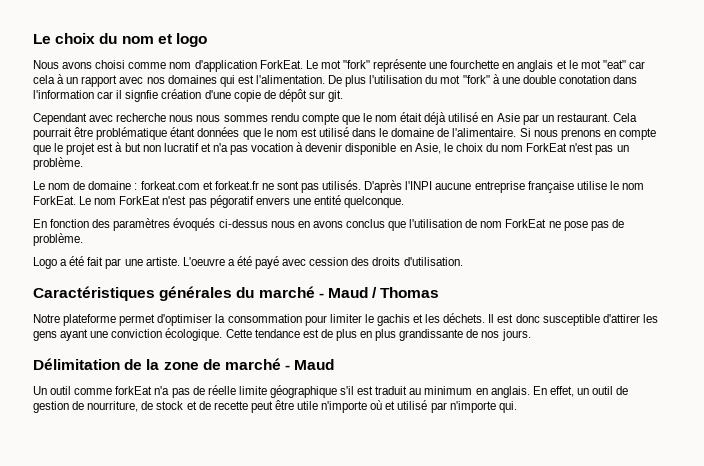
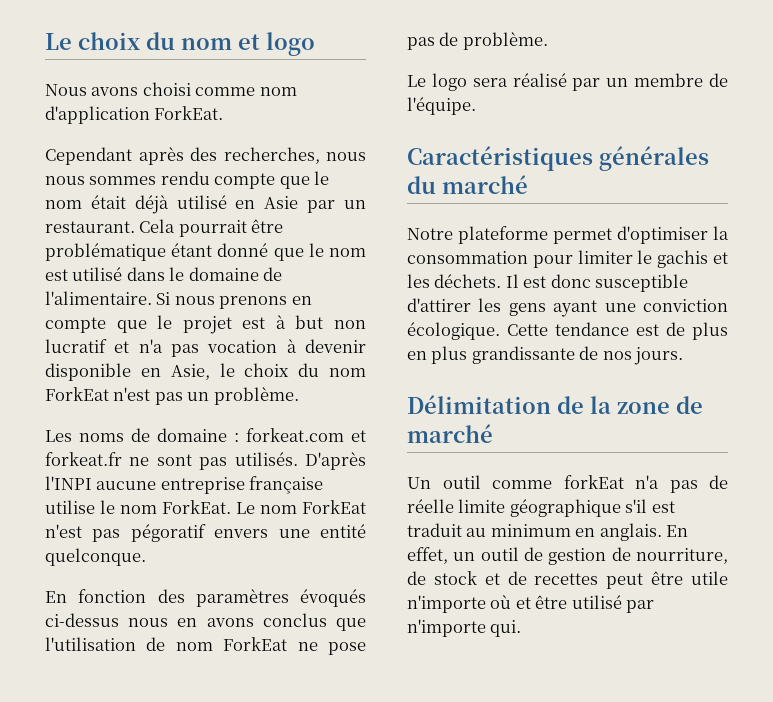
[305,59,645,72] [33,74,638,87] [33,89,344,102] [33,113,167,125] Le mot "fork" représente une fourchette en anglais et le mot "eat" car cela à un rapport avec nos domaines qui est l'alimentation. De plus l'utilisation du mot "fork" à une double conotation dans l'information car il signfie création d'une copie de dépôt sur git. // Cependant avec recherche -> [45,147,320,165] // Cependant après des recherches,
[197,127,240,137] données -> [217,243,269,257] donné
[33,181,71,190] Le nom -> [45,430,124,442] Les noms
[33,256,463,269] Logo a été fait par une artiste. L'oeuvre a été payé avec cession des droits d'utilisation. -> [407,73,728,91] [407,97,476,115] Le logo sera réalisé par un membre de l'équipe.
[318,287,440,298] - Maud / Thomas -> (528, 184) none
[285,359,335,370] - Maud -> (493, 433) none
[213,401,248,410] recette -> [534,573,599,585] recettes
(396, 405) none -> [535,595,568,609] être

